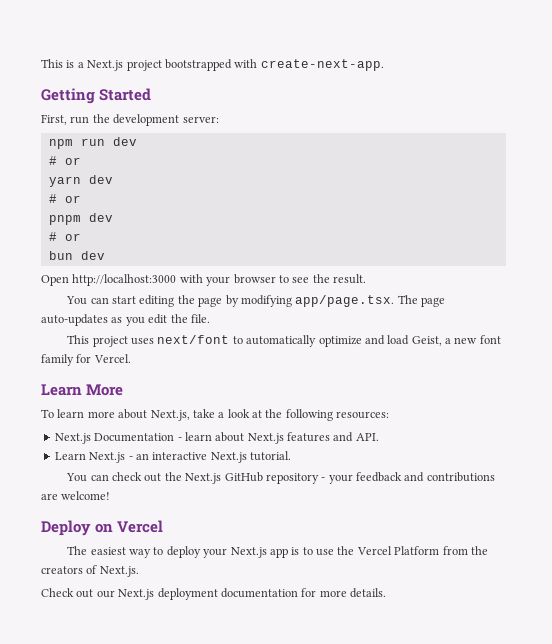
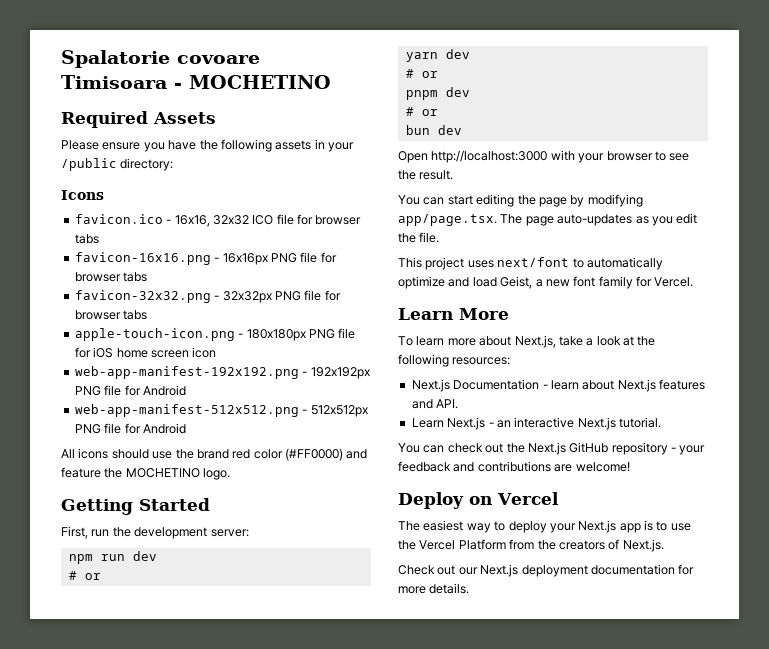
[41,59,384,71] This is a Next.js project bootstrapped with create-next-app. -> [61,50,260,68] [61,75,331,89] [61,111,216,128] [61,139,354,152] [61,158,174,171] [61,190,104,200] [74,214,362,227] [74,234,99,244] [74,252,337,265] [74,272,148,282] [74,290,341,303] [74,310,148,320] [74,328,356,341] [74,347,217,358] [74,366,370,379] [74,385,186,396] [74,404,368,417] [74,423,186,434] [61,448,368,461] [61,467,231,480] Spalatorie covoare Timisoara - MOCHETINO // Required Assets // Please ensure you have the following assets in your /public directory: // Icons // favicon.ico - 16x16, 32x32 ICO file for browser tabs // favicon-16x16.png - 16x16px PNG file for browser tabs // favicon-32x32.png - 32x32px PNG file for browser tabs // apple-touch-icon.png - 180x180px PNG file for iOS home screen icon // web-app-manifest-192x192.png - 192x192px PNG file for Android // web-app-manifest-512x512.png - 512x512px PNG file for Android // All icons should use the brand red color (#FF0000) and feature the MOCHETINO logo.

